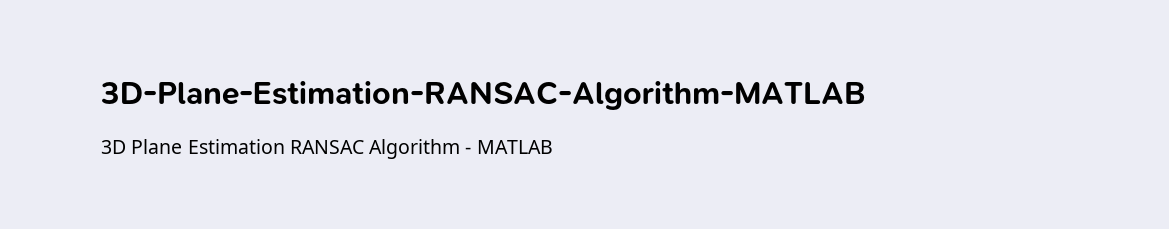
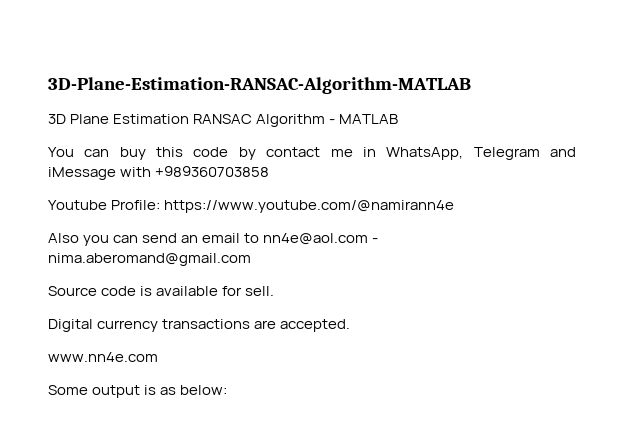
(553, 147) none -> [48,147,576,160] [48,166,270,180] [48,200,455,213] [48,233,379,246] [48,253,251,266] [48,286,275,296] [48,319,351,332] [48,352,158,362] [48,385,228,398] // You can buy this code by contact me in WhatsApp, Telegram and iMessage with +989360703858 // Youtube Profile: https://www.youtube.com/@namirann4e // Also you can send an email to nn4e@aol.com - nima.aberomand@gmail.com // Source code is available for sell. // Digital currency transactions are accepted. // www.nn4e.com // Some output is as below:

